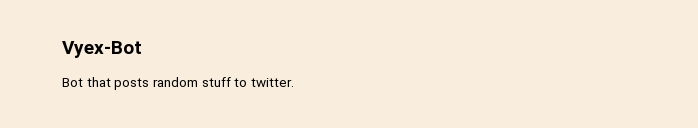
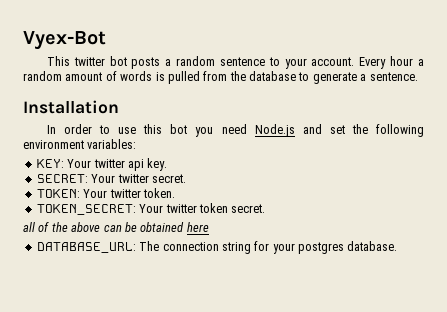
[62,77,294,90] Bot that posts random stuff to twitter. -> [46,56,424,69] [23,71,418,84] [23,100,119,114] [46,124,424,137] [23,139,137,149] [36,158,168,171] [36,174,186,183] [36,188,175,198] [36,203,266,215] [23,222,209,232] [36,241,398,254] This twitter bot posts a random sentence to your account. Every hour a random amount of words is pulled from the database to generate a sentence. // Installation // In order to use this bot you need Node.js and set the following environment variables: // KEY: Your twitter api key. // SECRET: Your twitter secret. // TOKEN: Your twitter token. // TOKEN_SECRET: Your twitter token secret. // all of the above can be obtained here // DATABASE_URL: The connection string for your postgres database.

